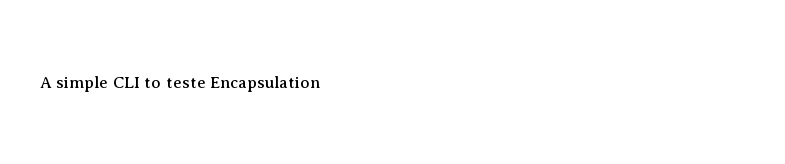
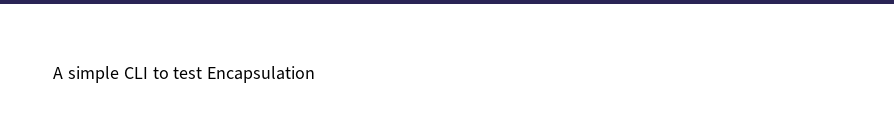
[165,78,206,88] teste -> [173,67,203,79] test

